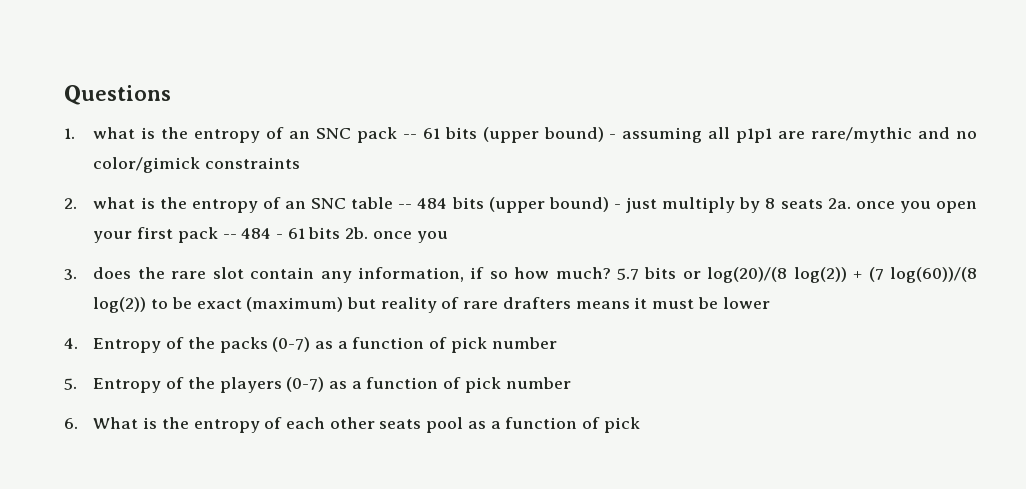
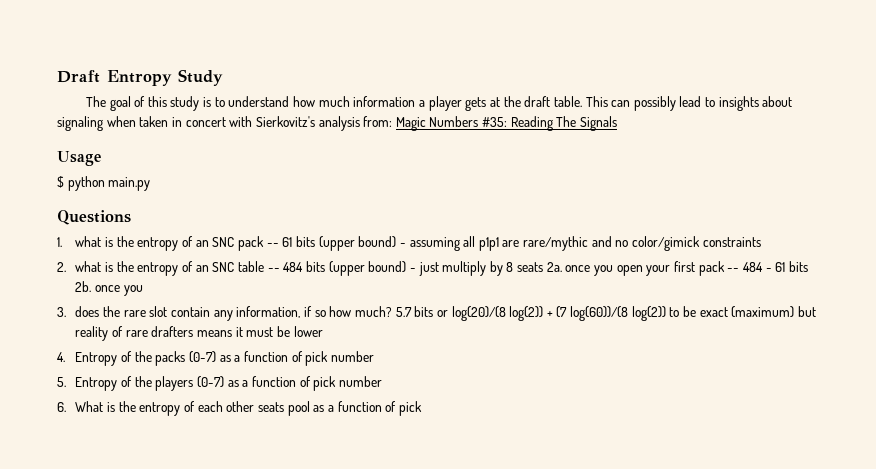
(64, 95) none -> [57,69,223,86] [85,96,793,111] [57,116,618,131] [57,151,101,166] [57,176,151,191] Draft Entropy Study // The goal of this study is to understand how much information a player gets at the draft table. This can possibly lead to insights about signaling when taken in concert with Sierkovitz's analysis from: Magic Numbers #35: Reading The Signals // Usage // $ python main.py //

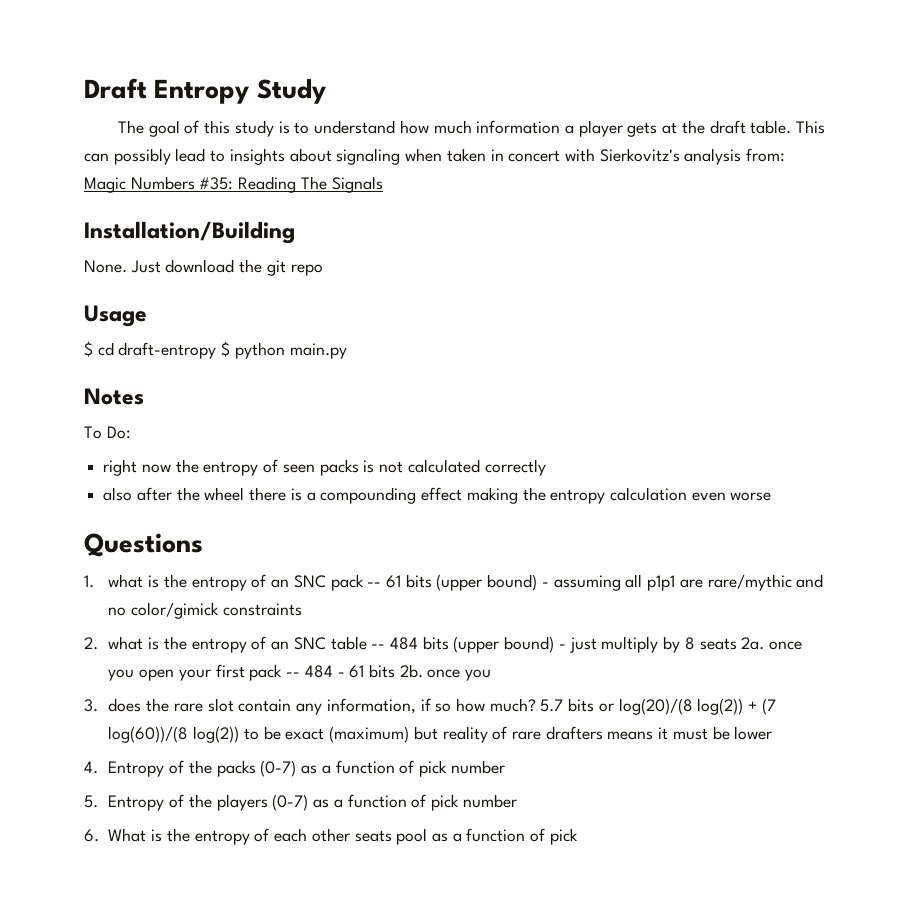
(618, 123) none -> [84,221,295,244] [84,259,323,276] // Installation/Building // None. Just download the git repo
(64, 182) none -> [97,341,231,359] cd draft-entropy $
(151, 184) none -> [84,388,144,405] [84,426,131,439] [103,459,546,476] [103,487,772,504] // Notes // To Do: // right now the entropy of seen packs is not calculated correctly // also after the wheel there is a compounding effect making the entropy calculation even worse

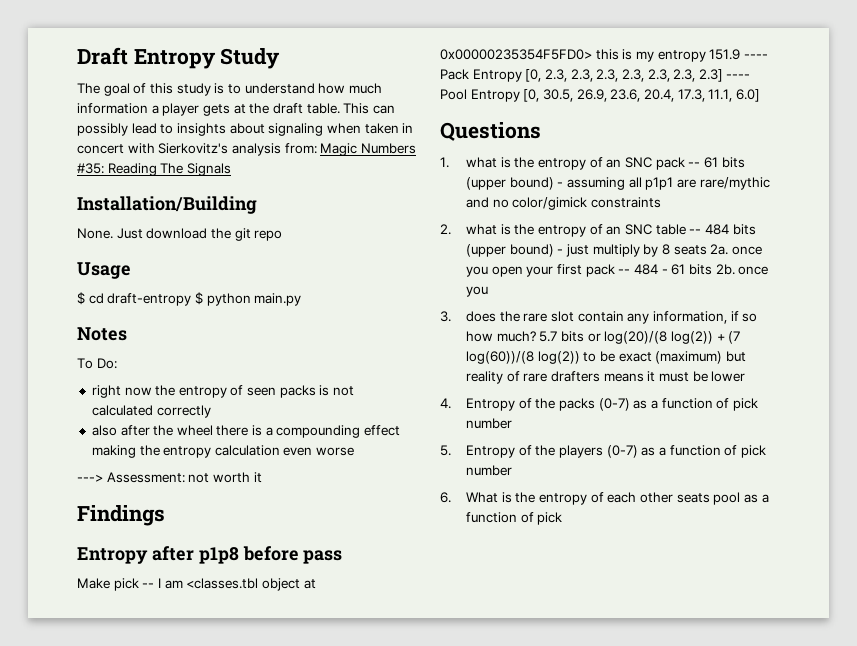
(772, 496) none -> [77,472,262,483] [77,505,165,526] [77,546,343,564] [77,578,316,591] [440,49,768,62] [440,69,751,82] [440,89,760,102] // ---> Assessment: not worth it // Findings // Entropy after p1p8 before pass // Make pick -- I am <classes.tbl object at 0x00000235354F5FD0> this is my entropy 151.9 ---- Pack Entropy [0, 2.3, 2.3, 2.3, 2.3, 2.3, 2.3, 2.3] ---- Pool Entropy [0, 30.5, 26.9, 23.6, 20.4, 17.3, 11.1, 6.0]

